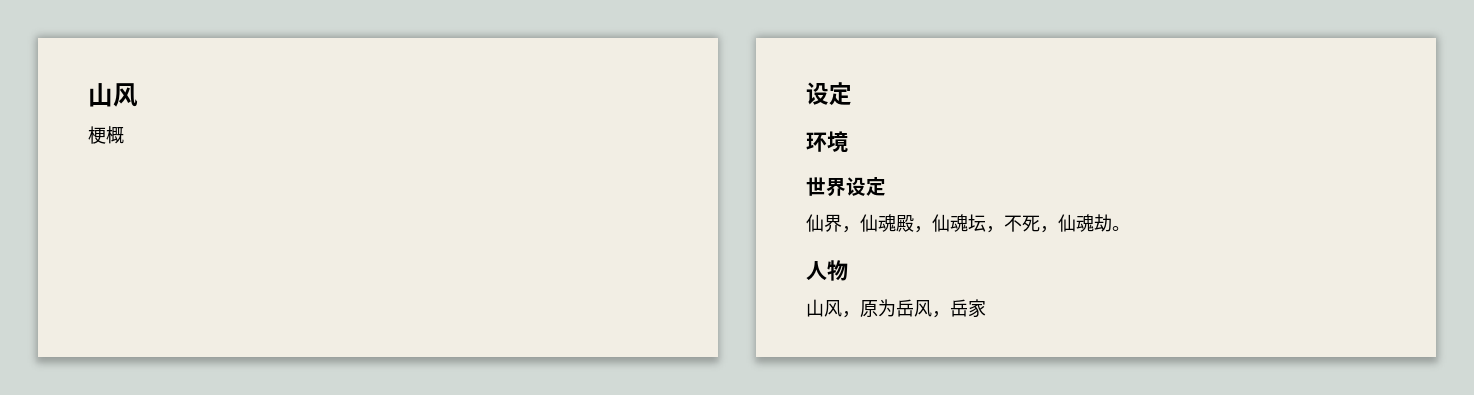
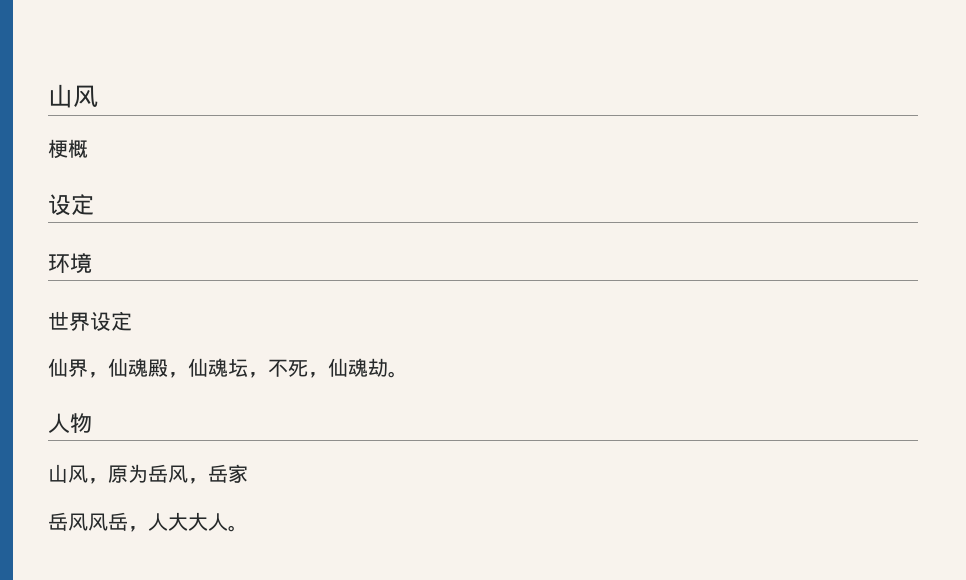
(986, 308) none -> [48,512,248,532] // 岳风风岳，人大大人。

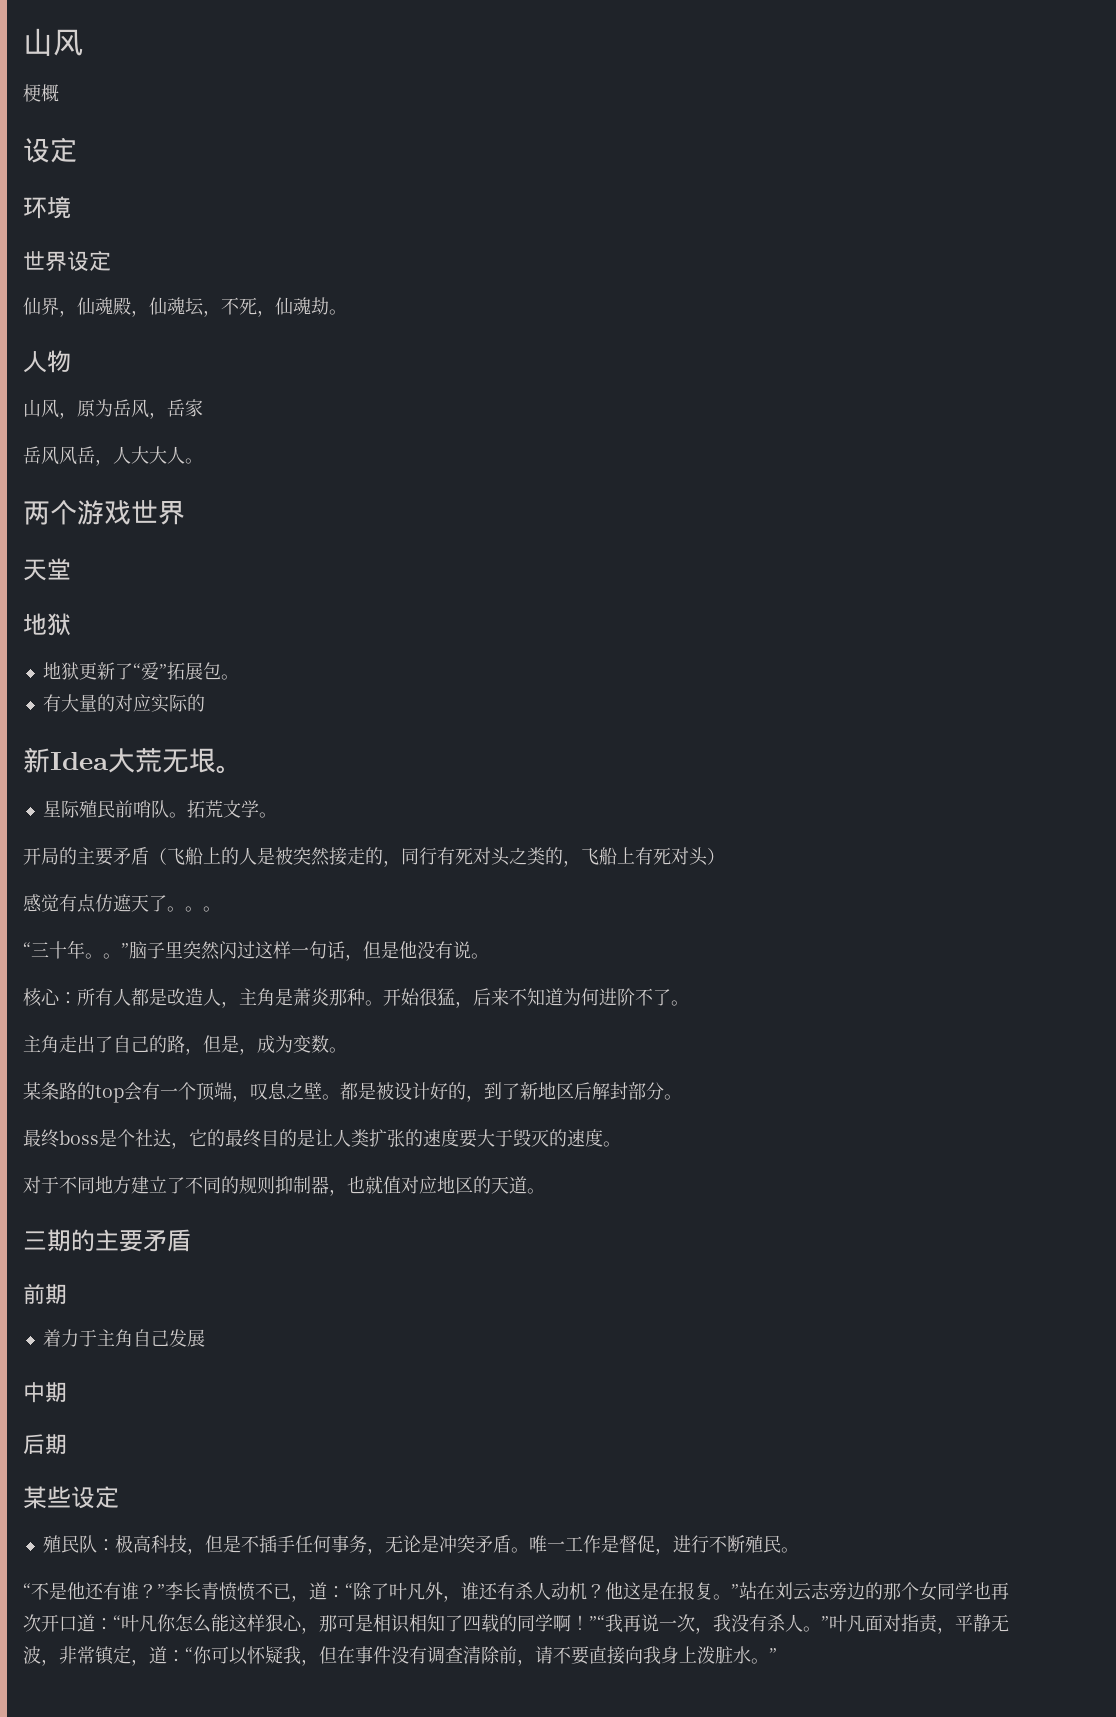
(248, 528) none -> [23,500,185,525] [23,558,71,581] [23,613,71,636] [42,662,239,680] [42,694,205,713] [23,747,243,774] [42,800,277,818] [23,847,725,867] [23,894,221,913] [23,940,489,961] [23,988,689,1008] [23,1035,347,1055] [23,1082,682,1103] [23,1129,621,1149] [23,1176,545,1196] [23,1229,191,1252] [23,1283,67,1305] [42,1329,205,1347] [23,1382,67,1403] [23,1434,67,1455] [23,1486,119,1509] [42,1534,799,1555] [23,1581,1009,1602] [23,1614,1009,1634] [23,1645,777,1666] // 两个游戏世界 // 天堂 // 地狱 // 地狱更新了“爱”拓展包。 // 有大量的对应实际的 // 新Idea大荒无垠。 // 星际殖民前哨队。拓荒文学。 // 开局的主要矛盾（飞船上的人是被突然接走的，同行有死对头之类的，飞船上有死对头） // 感觉有点仿遮天了。。。 // “三十年。。”脑子里突然闪过这样一句话，但是他没有说。 // 核心：所有人都是改造人，主角是萧炎那种。开始很猛，后来不知道为何进阶不了。 // 主角走出了自己的路，但是，成为变数。 // 某条路的top会有一个顶端，叹息之壁。都是被设计好的，到了新地区后解封部分。 // 最终boss是个社达，它的最终目的是让人类扩张的速度要大于毁灭的速度。 // 对于不同地方建立了不同的规则抑制器，也就值对应地区的天道。 // 三期的主要矛盾 // 前期 // 着力于主角自己发展 // 中期 // 后期 // 某些设定 // 殖民队：极高科技，但是不插手任何事务，无论是冲突矛盾。唯一工作是督促，进行不断殖民。 // “不是他还有谁？”李长青愤愤不已，道：“除了叶凡外，谁还有杀人动机？他这是在报复。”站在刘云志旁边的那个女同学也再次开口道：“叶凡你怎么能这样狠心，那可是相识相知了四载的同学啊！”“我再说一次，我没有杀人。”叶凡面对指责，平静无波，非常镇定，道：“你可以怀疑我，但在事件没有调查清除前，请不要直接向我身上泼脏水。”

